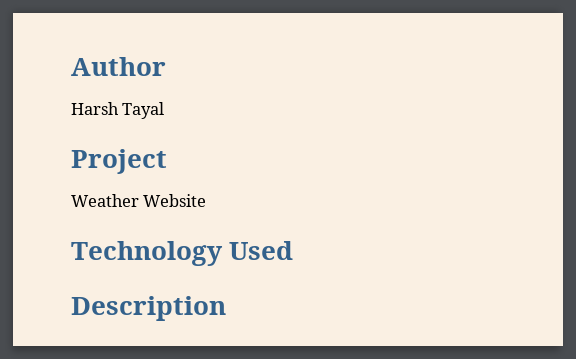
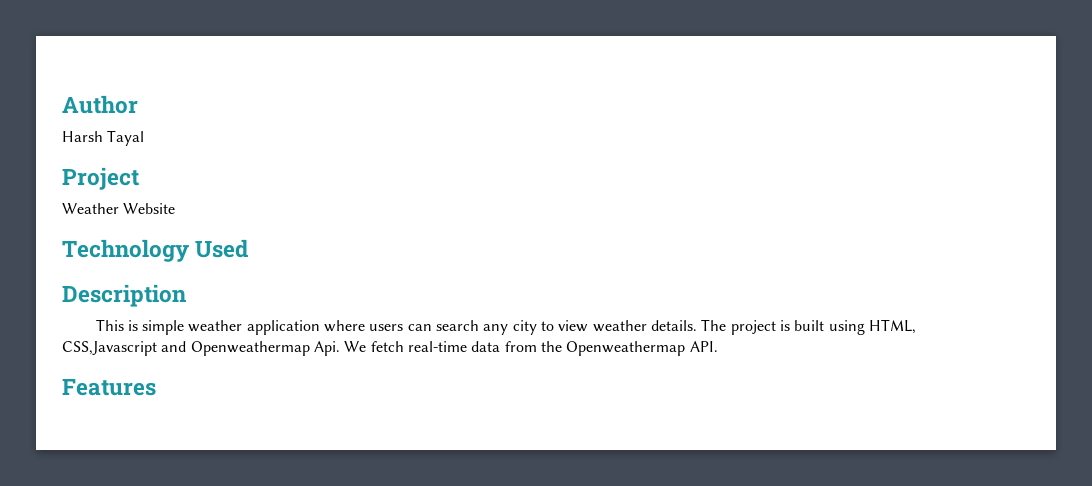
(226, 308) none -> [95,319,916,335] [62,341,718,356] [62,379,156,396] // This is simple weather application where users can search any city to view weather details. The project is built using HTML, CSS,Javascript and Openweathermap Api. We fetch real-time data from the Openweathermap API. // Features

